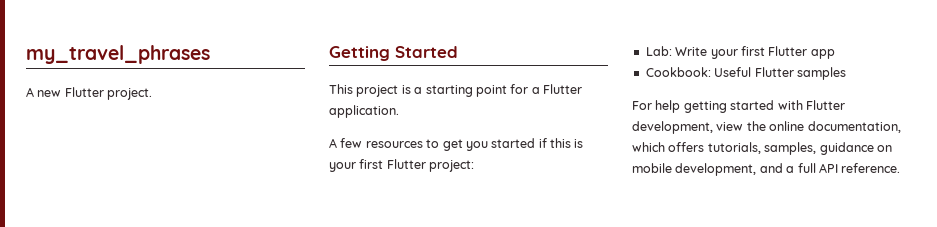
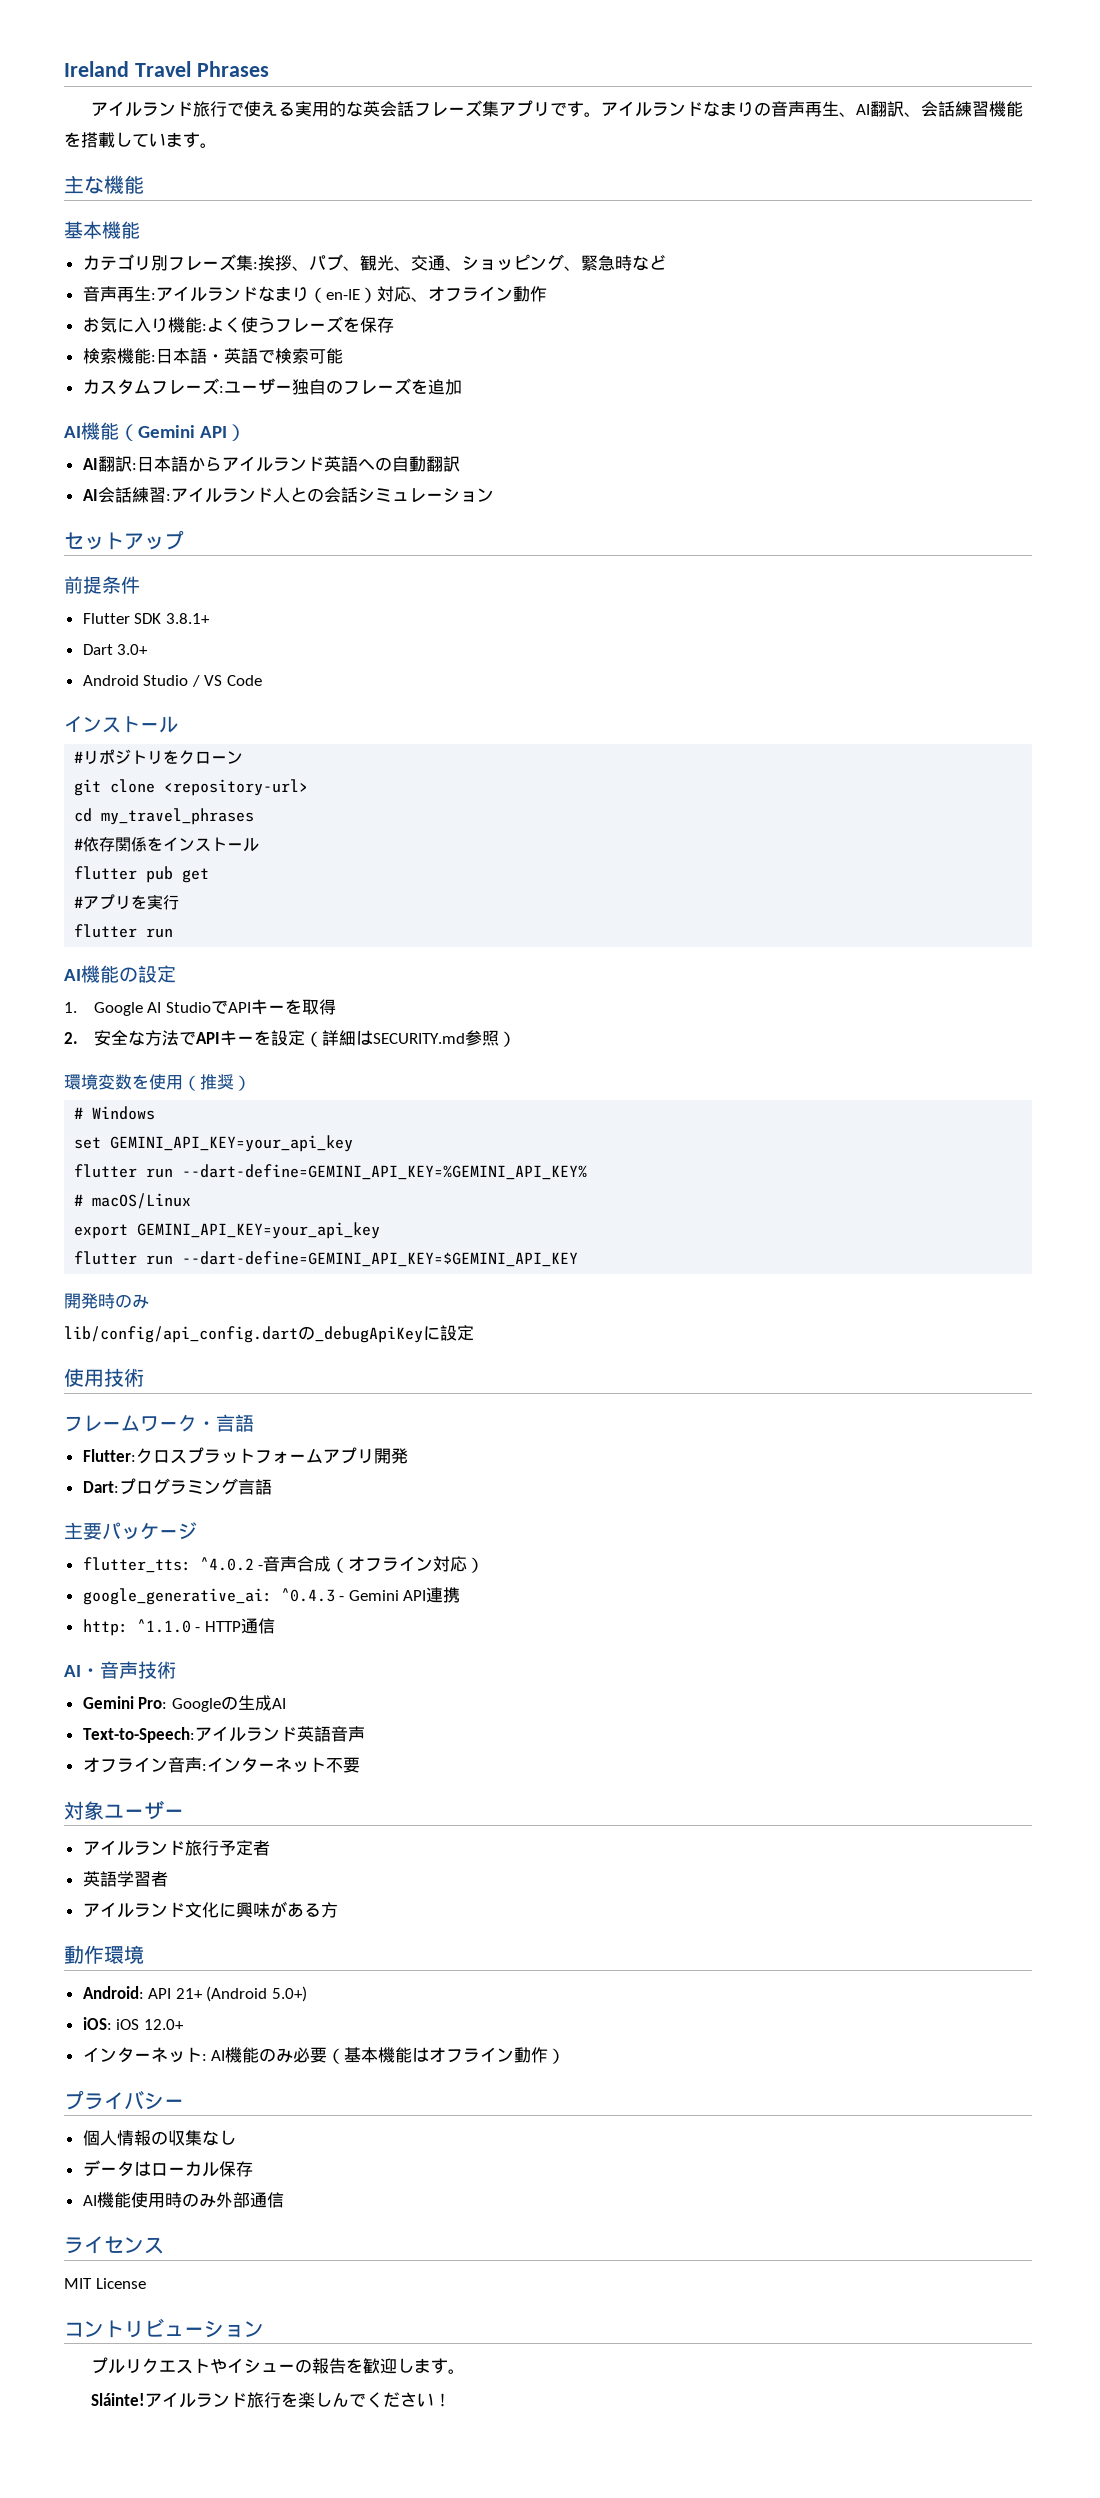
[26,45,210,64] [26,87,153,100] [329,46,458,61] [329,84,582,97] [329,105,399,118] [329,138,584,151] [329,159,475,172] [645,46,835,59] [645,67,846,80] [632,100,845,113] [632,121,901,134] [632,142,892,155] [632,163,901,176] my_travel_phrases // A new Flutter project. // Getting Started // This project is a starting point for a Flutter application. // A few resources to get you started if this is your first Flutter project: // Lab: Write your first Flutter app // Cookbook: Useful Flutter samples // For help getting started with Flutter development, view the online documentation, which offers tutorials, samples, guidance on mobile development, and a full API reference. -> [64,61,269,77] [90,100,1023,117] [64,132,217,148] [64,175,144,194] [64,221,140,239] [82,254,666,271] [82,286,547,303] [82,316,394,333] [82,348,343,364] [82,378,462,395] [64,422,246,441] [82,456,460,472] [82,487,494,503] [64,530,184,550] [64,576,140,594] [82,613,210,624] [82,644,149,655] [82,675,263,687] [64,716,178,733] [74,749,244,765] [74,779,309,796] [74,808,255,825] [74,837,260,852] [74,866,210,883] [74,894,180,910] [74,924,174,938] [64,965,176,983] [64,999,336,1016] [64,1030,516,1047] [64,1074,251,1091] [74,1106,156,1120] [74,1135,354,1152] [74,1164,588,1180] [74,1193,192,1209] [74,1222,381,1239] [74,1251,579,1267] [64,1293,149,1309] [64,1325,474,1343] [64,1368,144,1387] [64,1414,254,1432] [82,1447,408,1464] [82,1478,272,1495] [64,1522,197,1540] [82,1556,485,1573] [82,1587,461,1605] [82,1618,275,1636] [64,1661,176,1679] [82,1695,286,1712] [82,1726,365,1743] [82,1757,360,1773] [64,1800,184,1820] [82,1840,270,1856] [82,1871,168,1887] [82,1901,338,1918] [64,1945,144,1964] [82,1986,308,2002] [82,2017,184,2030] [82,2047,566,2064] [64,2090,184,2110] [82,2130,236,2146] [82,2160,253,2177] [82,2192,284,2208] [64,2236,164,2254] [64,2278,146,2289] [64,2318,264,2338] [90,2357,465,2374] [90,2392,451,2408] Ireland Travel Phrases // アイルランド旅行で使える実用的な英会話フレーズ集アプリです。アイルランドなまりの音声再生、AI翻訳、会話練習機能を搭載しています。 // 主な機能 // 基本機能 // カテゴリ別フレーズ集:挨拶、パブ、観光、交通、ショッピング、緊急時など // 音声再生:アイルランドなまり（en-IE）対応、オフライン動作 // お気に入り機能:よく使うフレーズを保存 // 検索機能:日本語・英語で検索可能 // カスタムフレーズ:ユーザー独自のフレーズを追加 // AI機能（Gemini API） // AI翻訳:日本語からアイルランド英語への自動翻訳 // AI会話練習:アイルランド人との会話シミュレーション // セットアップ // 前提条件 // Flutter SDK 3.8.1+ // Dart 3.0+ // Android Studio / VS Code // インストール // #リポジトリをクローン // git clone <repository-url> // cd my_travel_phrases // #依存関係をインストール // flutter pub get // #アプリを実行 // flutter run // AI機能の設定 // 1. Google AI StudioでAPIキーを取得 // 2.安全な方法でAPIキーを設定（詳細はSECURITY.md参照） // 環境変数を使用（推奨） // # Windows // set GEMINI_API_KEY=your_api_key // flutter run --dart-define=GEMINI_API_KEY=%GEMINI_API_KEY% // # macOS/Linux // export GEMINI_API_KEY=your_api_key // flutter run --dart-define=GEMINI_API_KEY=$GEMINI_API_KEY // 開発時のみ // lib/config/api_config.dartの_debugApiKeyに設定 // 使用技術 // フレームワーク・言語 // Flutter:クロスプラットフォームアプリ開発 // Dart:プログラミング言語 // 主要パッケージ // flutter_tts: ^4.0.2 -音声合成（オフライン対応） // google_generative_ai: ^0.4.3 - Gemini API連携 // http: ^1.1.0 - HTTP通信 // AI・音声技術 // Gemini Pro: Googleの生成AI // Text-to-Speech:アイルランド英語音声 // オフライン音声:インターネット不要 // 対象ユーザー // アイルランド旅行予定者 // 英語学習者 // アイルランド文化に興味がある方 // 動作環境 // Android: API 21+ (Android 5.0+) // iOS: iOS 12.0+ // インターネット: AI機能のみ必要（基本機能はオフライン動作） // プライバシー // 個人情報の収集なし // データはローカル保存 // AI機能使用時のみ外部通信 // ライセンス // MIT License // コントリビューション // プルリクエストやイシューの報告を歓迎します。 // Sláinte!アイルランド旅行を楽しんでください！

